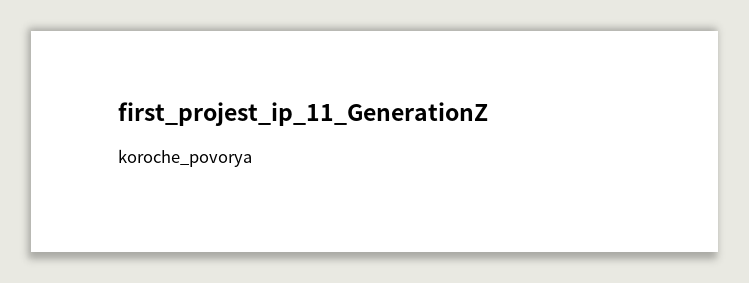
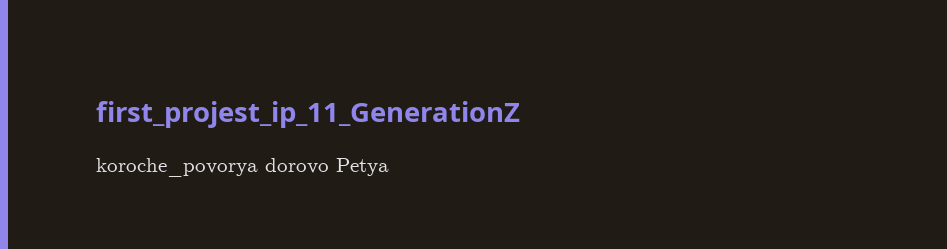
(252, 158) none -> [265,158,389,176] dorovo Petya

